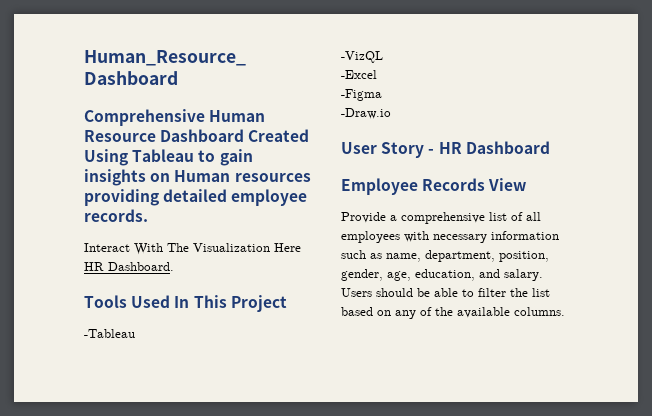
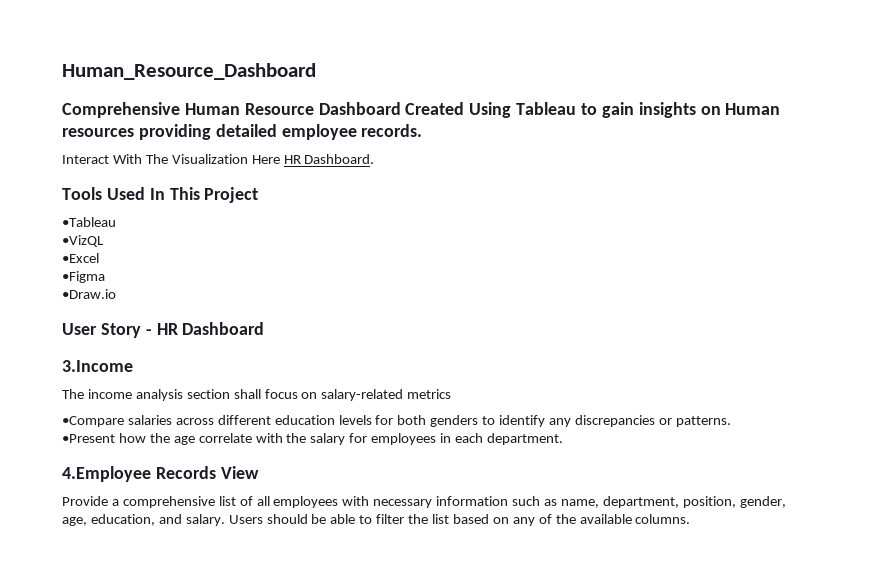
[84,329,135,338] [341,51,383,63] [341,70,377,79] [341,89,382,101] [341,108,391,119] -Tableau // -VizQL // -Excel // -Figma // -Draw.io -> [62,217,116,227] [62,235,104,247] [62,253,99,263] [62,271,105,283] [62,289,116,299] •Tableau // •VizQL // •Excel // •Figma // •Draw.io
[341,178,418,195] Employee -> [62,360,133,372] [62,389,452,401] [62,415,731,427] [62,433,563,445] [62,466,151,482] 3.Income // The income analysis section shall focus on salary-related metrics // •Compare salaries across different education levels for both genders to identify any discrepancies or patterns. // •Present how the age correlate with the salary for employees in each department. // 4.Employee

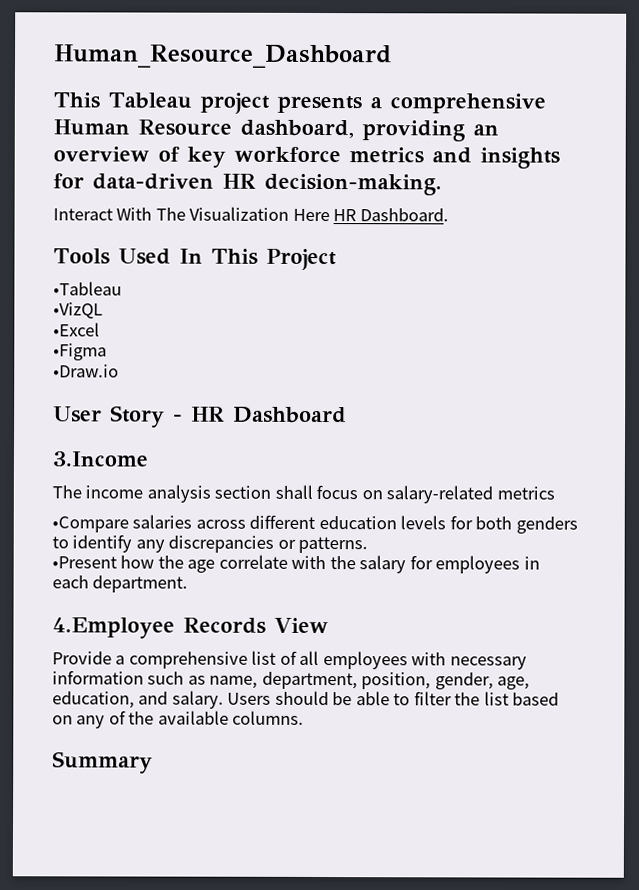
[62,102,781,118] [62,124,423,140] Comprehensive Human Resource Dashboard Created Using Tableau to gain insights on Human resources providing detailed employee records. -> [53,92,546,114] [53,119,499,142] [53,146,560,169] [53,173,442,196] This Tableau project presents a comprehensive Human Resource dashboard, providing an overview of key workforce metrics and insights for data-driven HR decision-making.
(691, 519) none -> [52,751,153,774] // Summary

